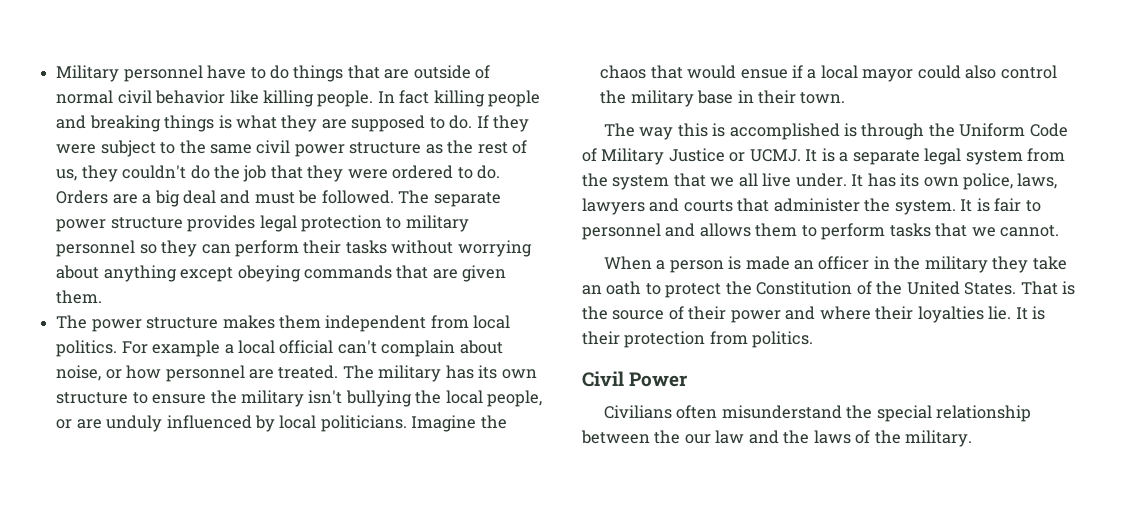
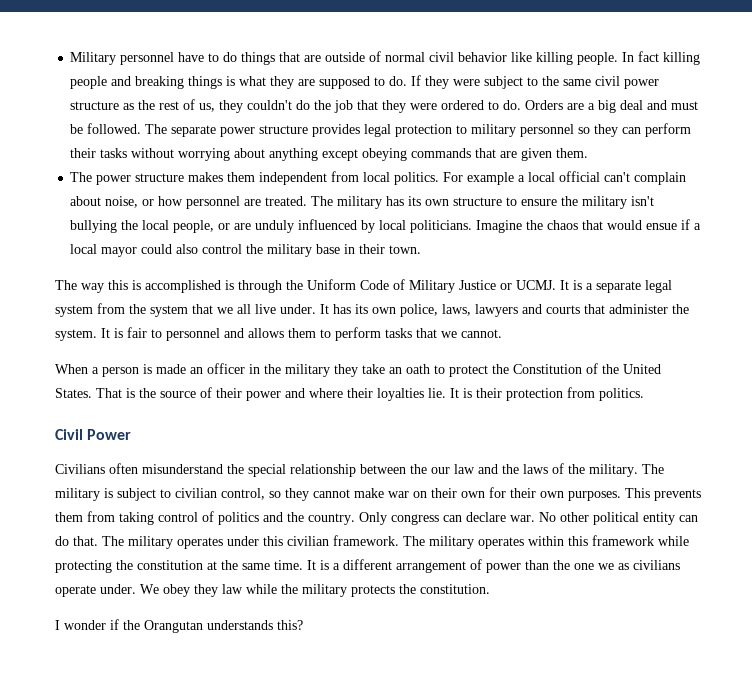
(973, 438) none -> [642,464,664,474] [55,487,701,501] [55,511,698,525] [55,535,689,549] [55,559,680,573] [55,584,490,597] [55,619,303,633] The military is subject to civilian control, so they cannot make war on their own for their own purposes. This prevents them from taking control of politics and the country. Only congress can declare war. No other political entity can do that. The military operates under this civilian framework. The military operates within this framework while protecting the constitution at the same time. It is a different arrangement of power than the one we as civilians operate under. We obey they law while the military protects the constitution. // I wonder if the Orangutan understands this?

